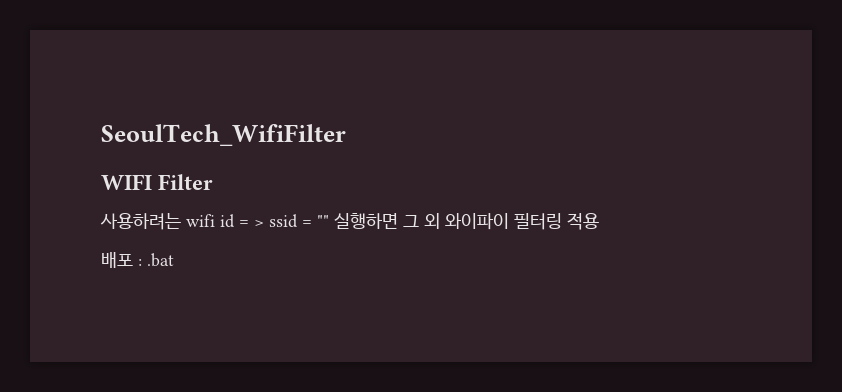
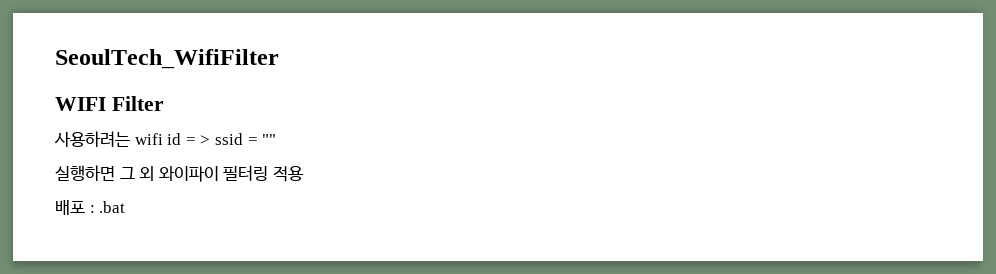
(329, 221) none -> (277, 139) //

